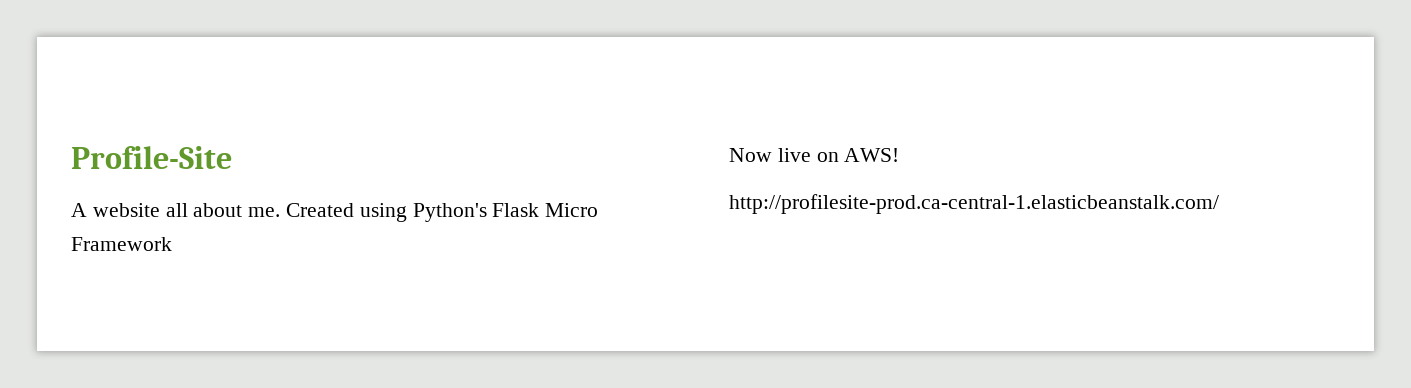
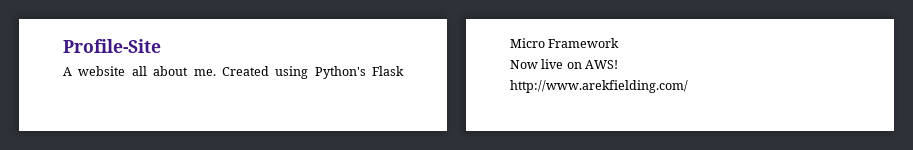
[729,194,1219,214] http://profilesite-prod.ca-central-1.elasticbeanstalk.com/ -> [510,80,688,93] http://www.arekfielding.com/

